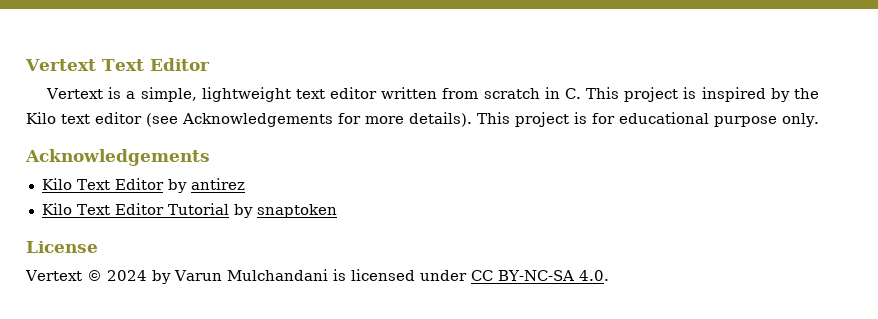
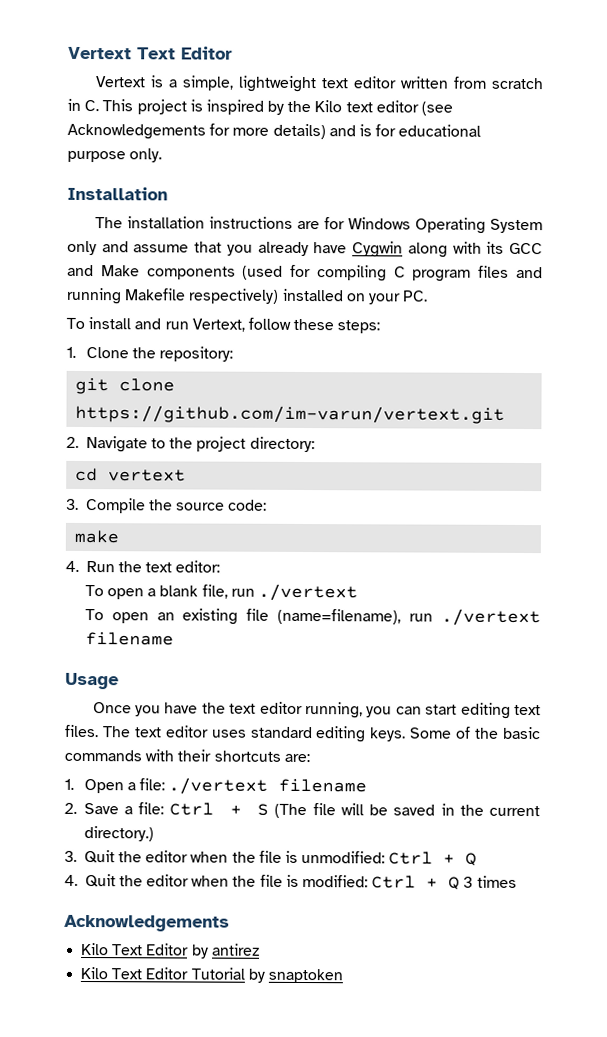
[409,112,569,127] details). This project -> [272,123,356,140] details) and
(819, 120) none -> [67,186,168,201] [94,216,543,234] [67,240,544,258] [67,264,543,282] [66,287,429,305] [66,317,381,334] [66,346,234,362] [75,377,176,395] [75,404,506,424] [66,436,315,453] [75,467,187,482] [66,498,268,514] [74,529,120,544] [65,560,221,573] [84,583,358,602] [84,608,541,627] [84,632,174,646] [65,672,119,690] [92,701,541,719] [65,724,542,743] [64,749,310,763] [64,777,368,795] [64,802,540,819] [83,826,154,842] [64,850,478,866] [64,874,517,890] // Installation // The installation instructions are for Windows Operating System only and assume that you already have Cygwin along with its GCC and Make components (used for compiling C program files and running Makefile respectively) installed on your PC. // To install and run Vertext, follow these steps: // 1. Clone the repository: // git clone https://github.com/im-varun/vertext.git // 2. Navigate to the project directory: // cd vertext // 3. Compile the source code: // make // 4. Run the text editor: // To open a blank file, run ./vertext // To open an existing file (name=filename), run ./vertext filename // Usage // Once you have the text editor running, you can start editing text files. The text editor uses standard editing keys. Some of the basic commands with their shortcuts are: // 1. Open a file: ./vertext filename // 2. Save a file: Ctrl + S (The file will be saved in the current directory.) // 3. Quit the editor when the file is unmodified: Ctrl + Q // 4. Quit the editor when the file is modified: Ctrl + Q 3 times
[26,241,98,253] [25,269,609,284] // License // Vertext © 2024 by Varun Mulchandani is licensed under CC BY-NC-SA 4.0. -> (343, 976) none

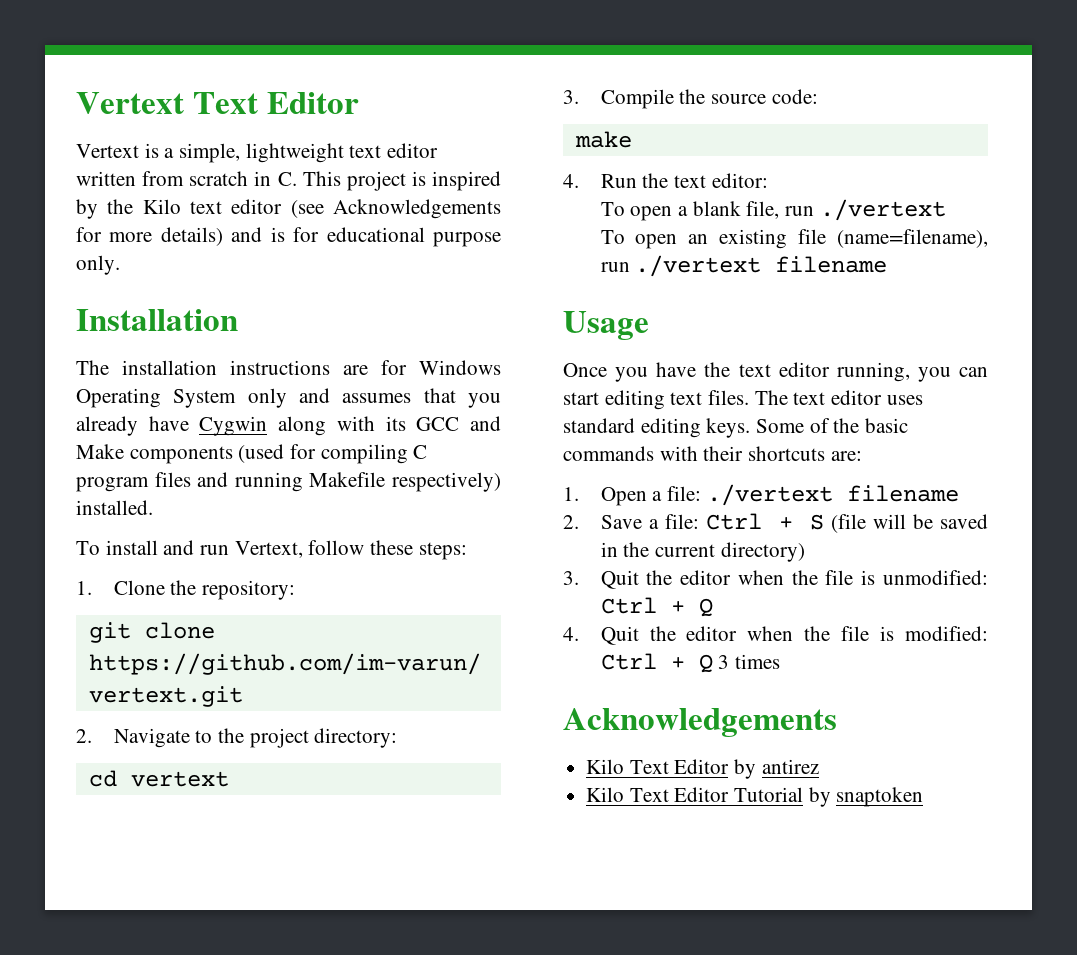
[133,244,190,253] assume -> [342,393,412,403] assumes
[281,288,429,305] installed on your PC. -> [76,500,153,515] installed.
[274,803,336,819] (The file -> [831,514,867,533] (file
[83,826,154,842] directory.) -> [720,542,805,562] directory)

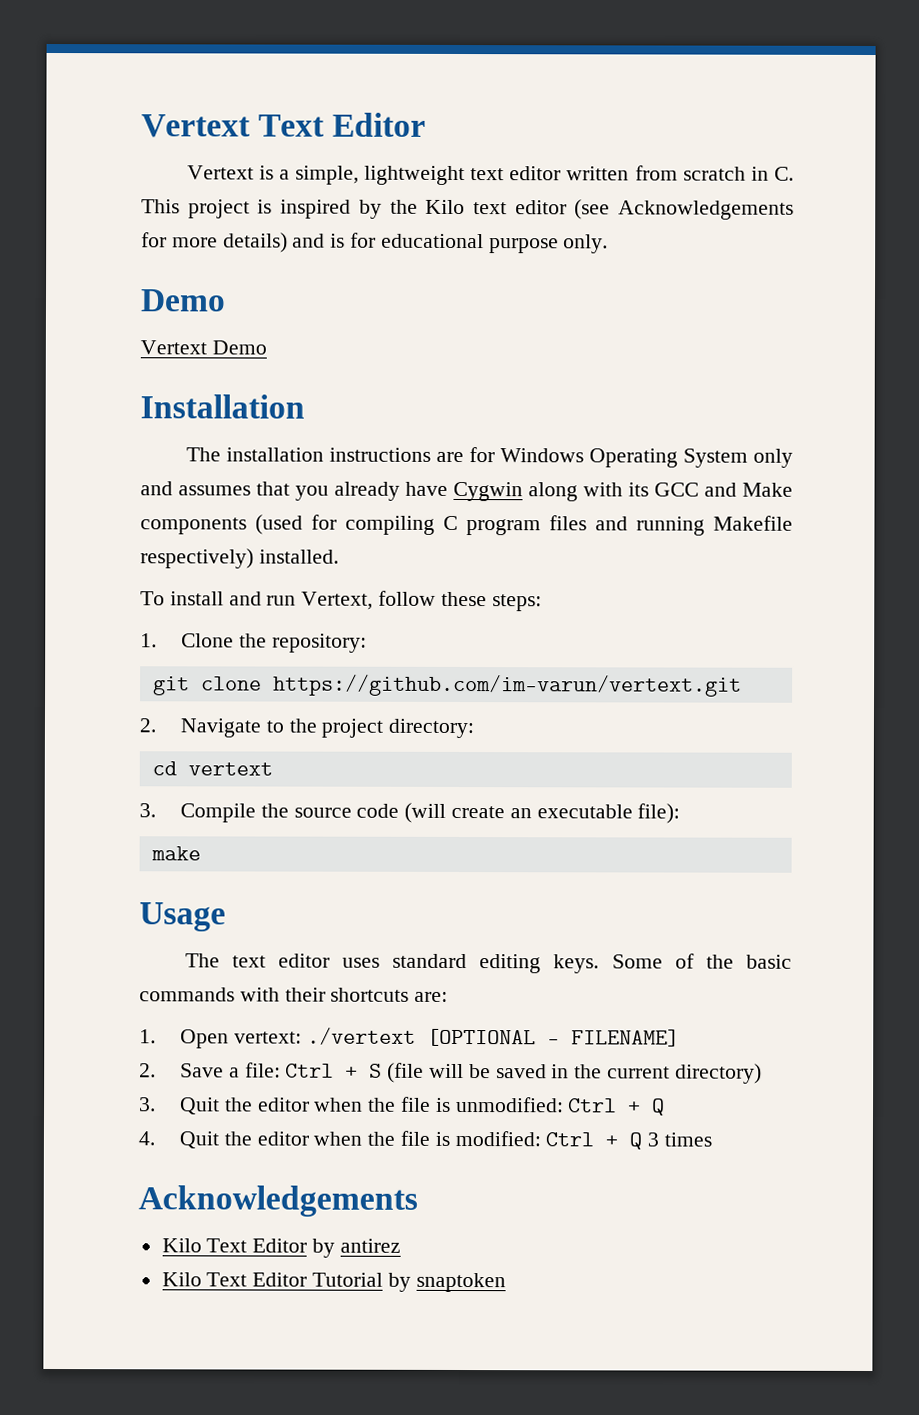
(120, 265) none -> [140,289,226,312] [140,340,267,355] // Demo // Vertext Demo
[771,89,818,104] [574,131,632,148] [563,173,768,188] [600,199,946,221] [600,229,988,249] [600,255,888,277] [563,311,649,340] [563,362,988,382] [563,390,750,410] code: // make // 4. Run the text editor: // To open a blank file, run ./vertext // To open an existing file (name=filename), run ./vertext filename // Usage // Once you have the text editor running, you can start editing text files. -> [356,802,681,824] [150,846,201,861] [139,902,226,932] code (will create an executable file): // make // Usage //
[652,484,959,506] a file: ./vertext filename -> [233,1027,680,1047] vertext: ./vertext [OPTIONAL - FILENAME]

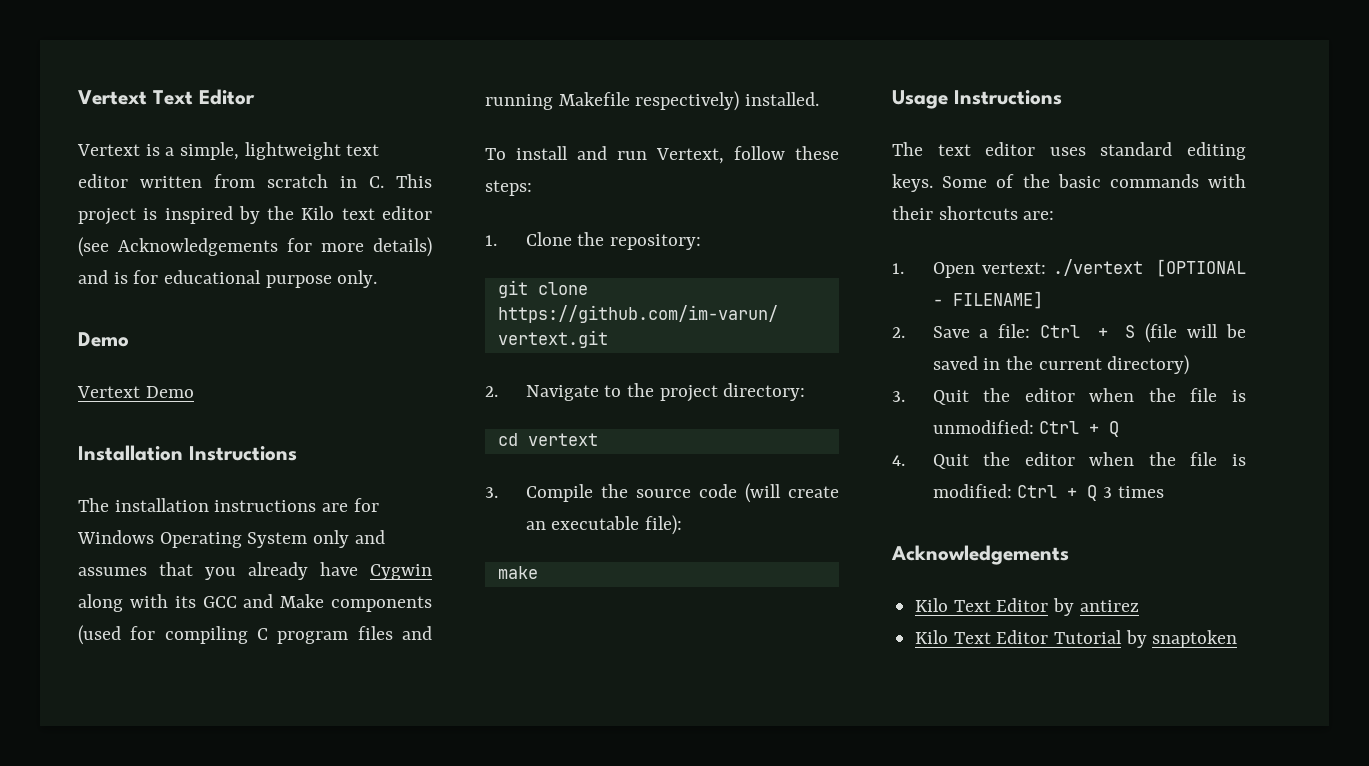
(305, 406) none -> [189,446,297,461] Instructions
(226, 917) none -> [954,90,1062,105] Instructions

